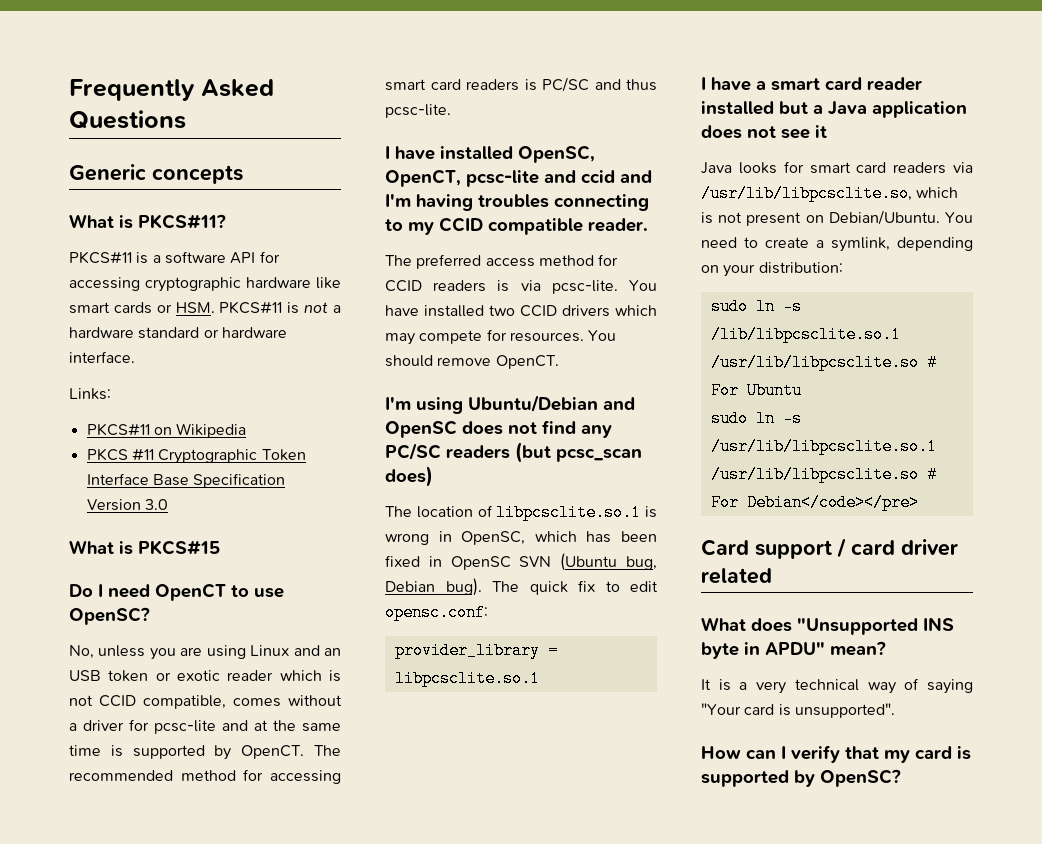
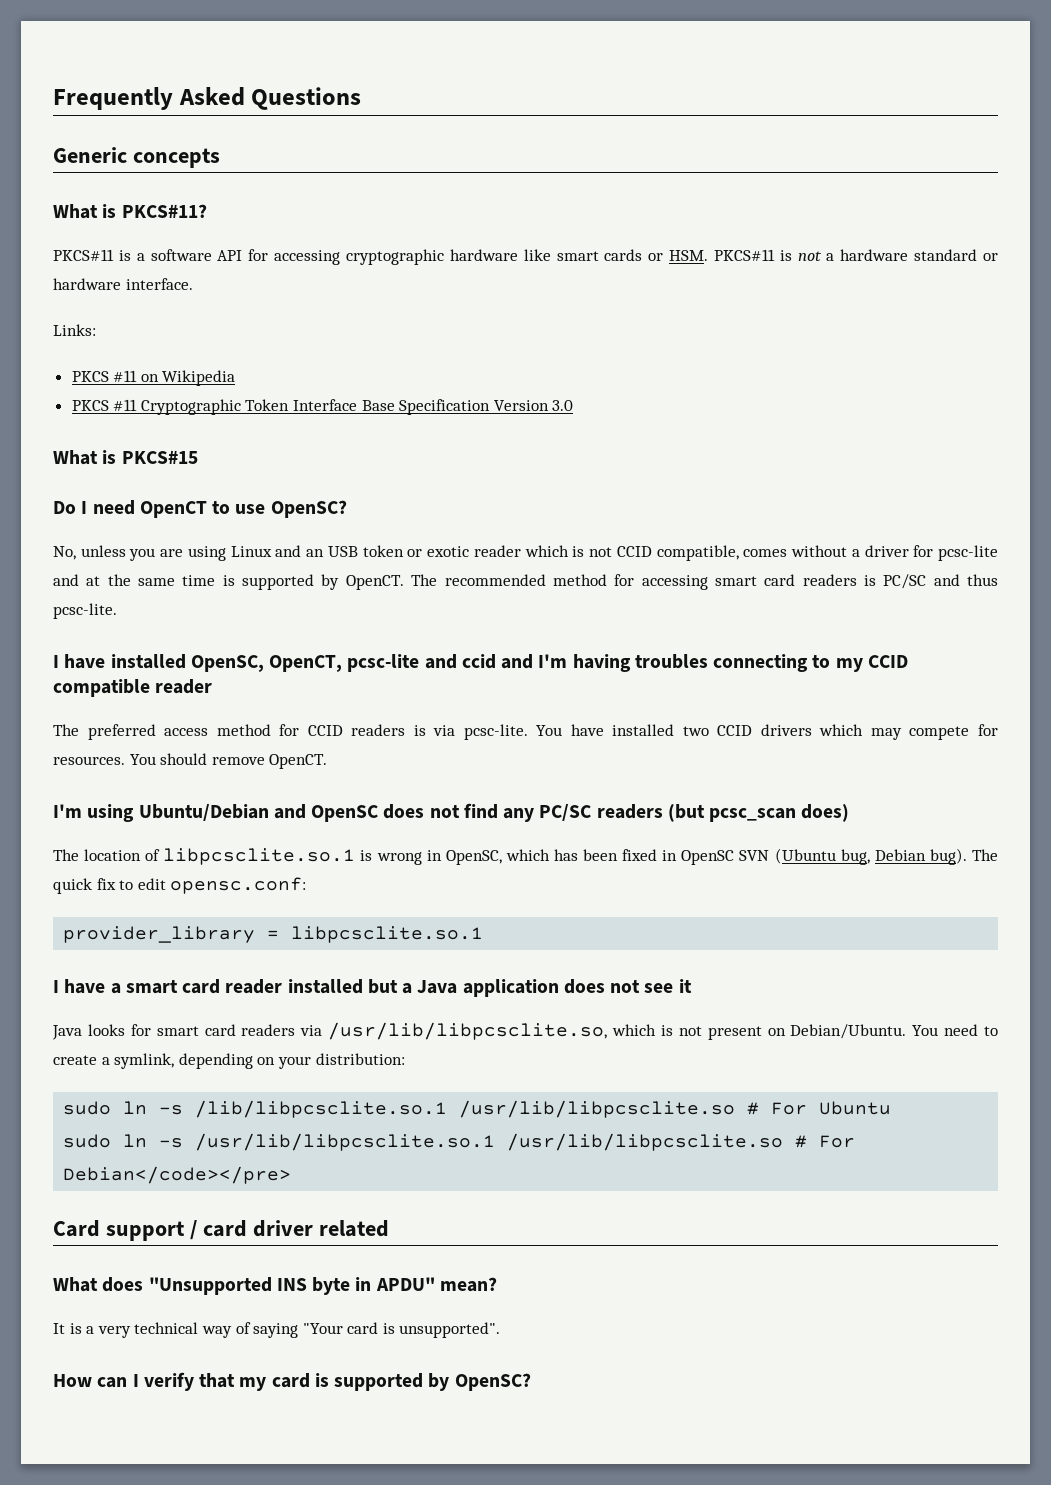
[86,423,150,436] PKCS#11 -> [71,370,138,382] PKCS #11
[588,218,648,232] reader. -> [155,679,213,694] reader

